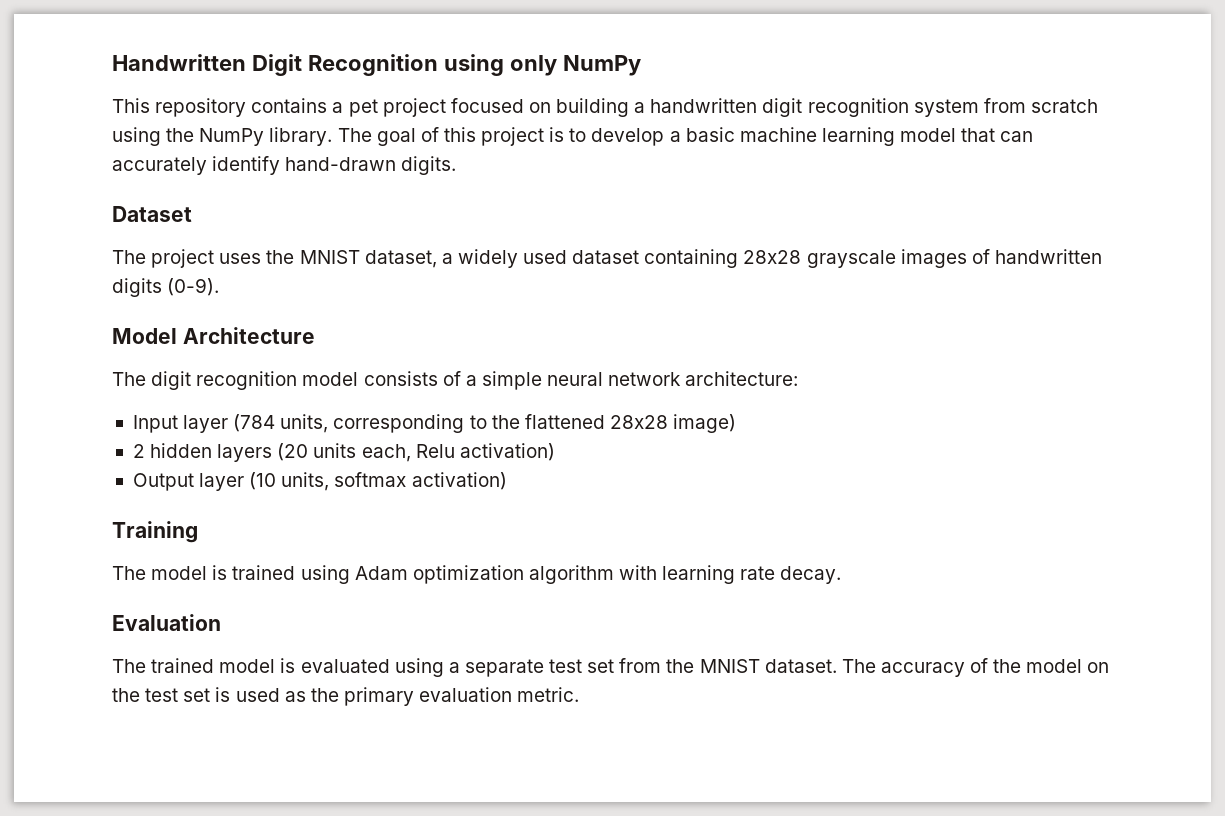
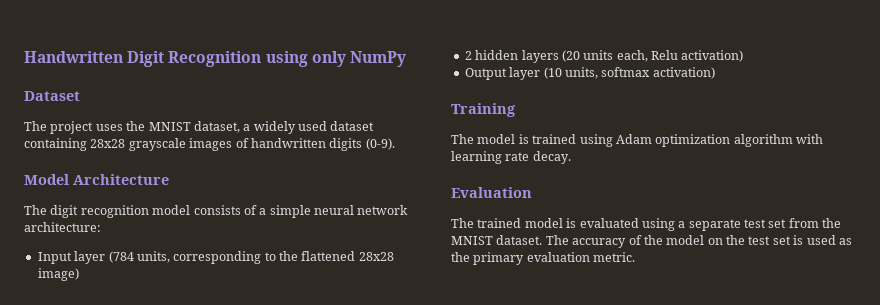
[112,98,1098,117] [112,127,1034,146] [112,156,457,175] // This repository contains a pet project focused on building a handwritten digit recognition system from scratch using the NumPy library. The goal of this project is to develop a basic machine learning model that can accurately identify hand-drawn digits. -> (406, 59) none

